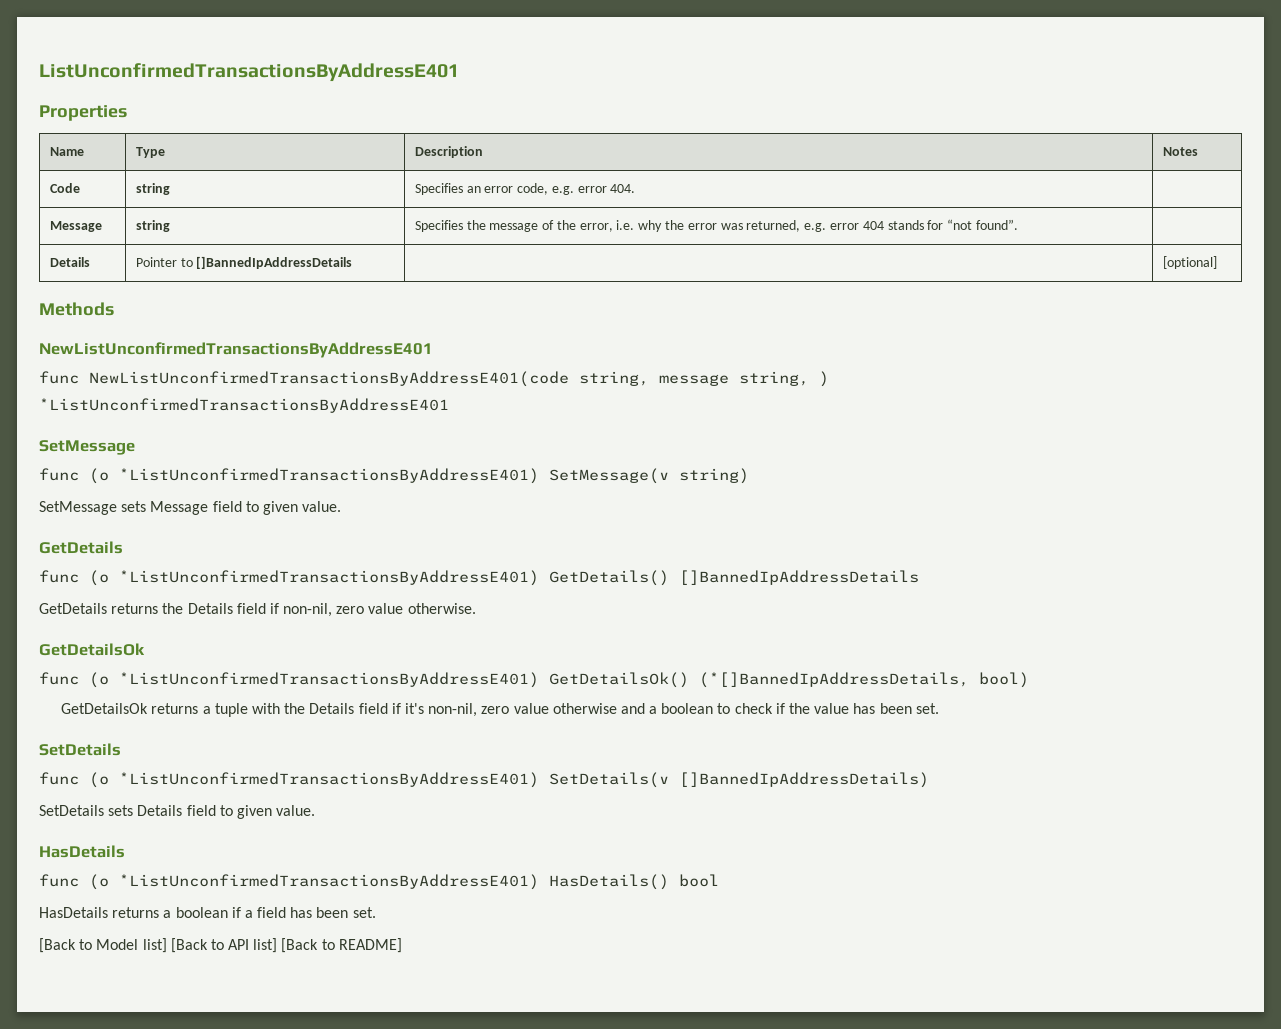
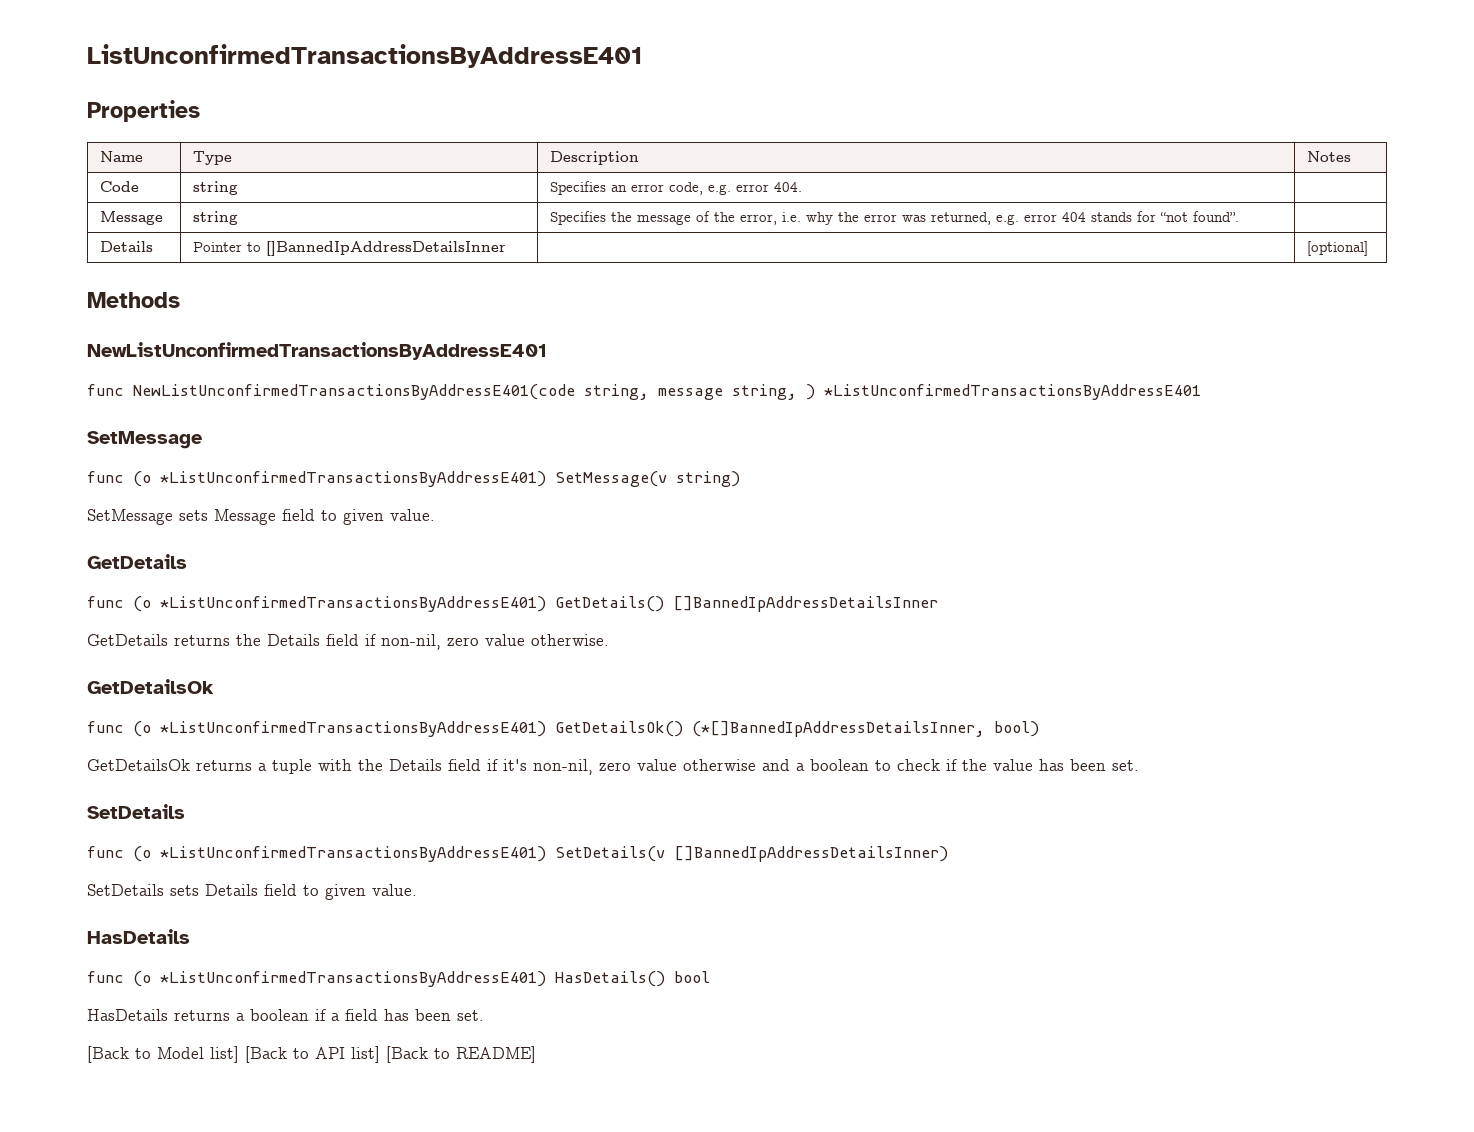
[196,256,353,269] []BannedIpAddressDetails -> [265,241,506,256] []BannedIpAddressDetailsInner
[679,570,919,585] []BannedIpAddressDetails -> [673,596,938,612] []BannedIpAddressDetailsInner
[699,672,969,688] (*[]BannedIpAddressDetails, -> [692,721,985,737] (*[]BannedIpAddressDetailsInner,
[679,772,929,788] []BannedIpAddressDetails) -> [674,846,948,862] []BannedIpAddressDetailsInner)

